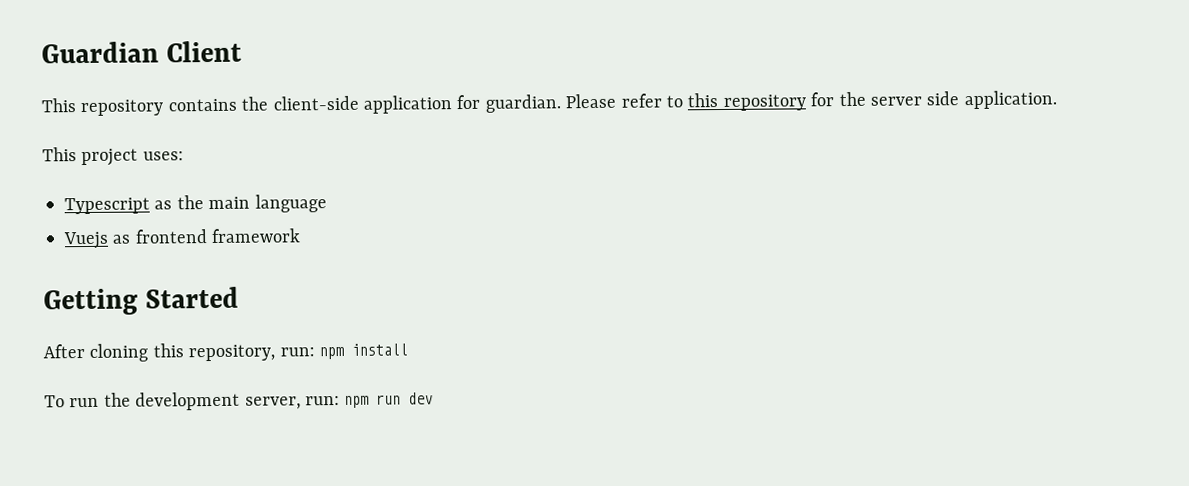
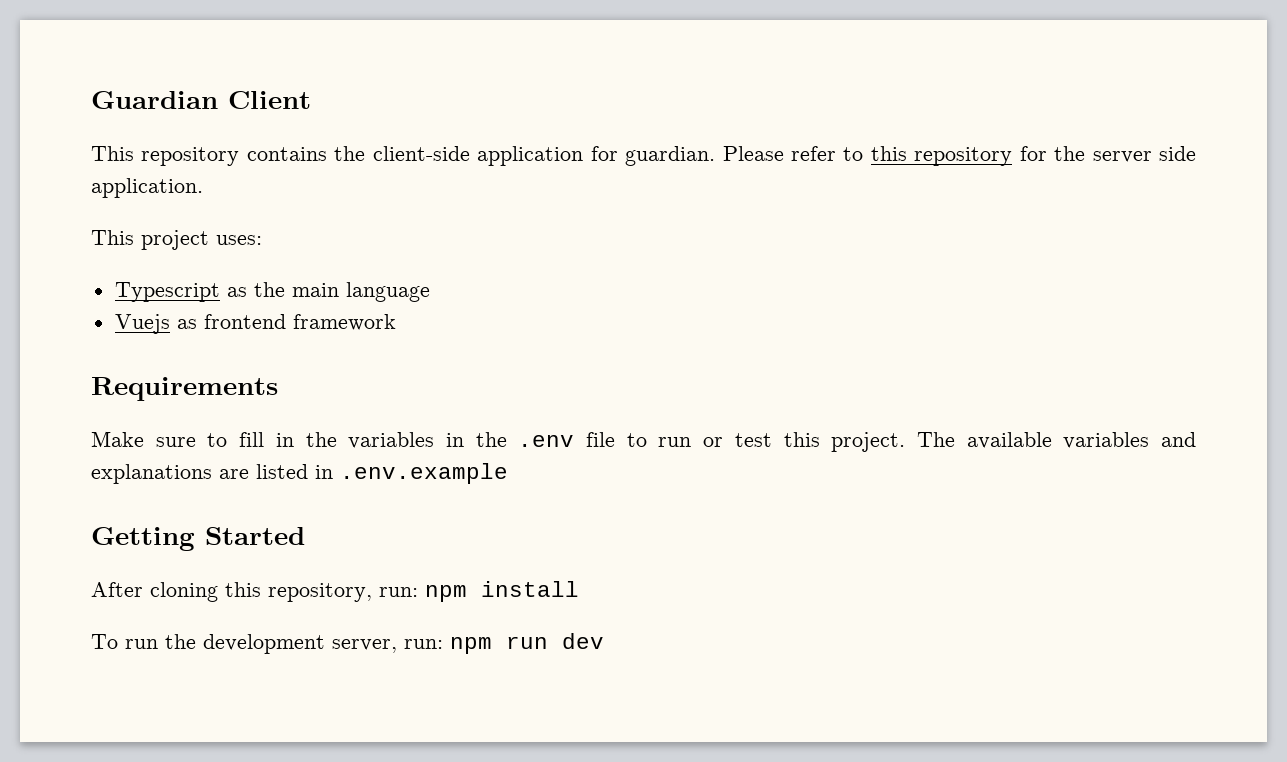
(301, 236) none -> [91,377,278,401] [91,431,1197,452] [91,463,508,484] // Requirements // Make sure to fill in the variables in the .env file to run or test this project. The available variables and explanations are listed in .env.example

